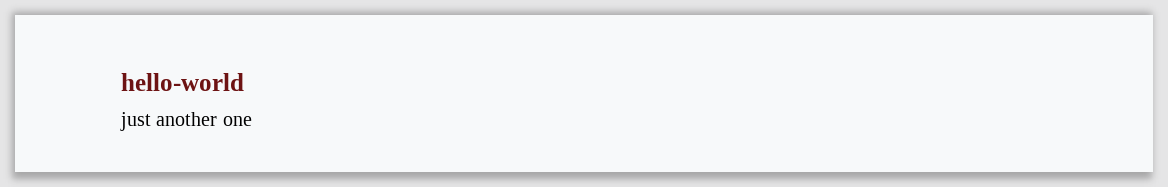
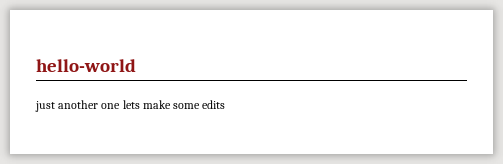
(252, 121) none -> [122,100,226,109] lets make some edits

